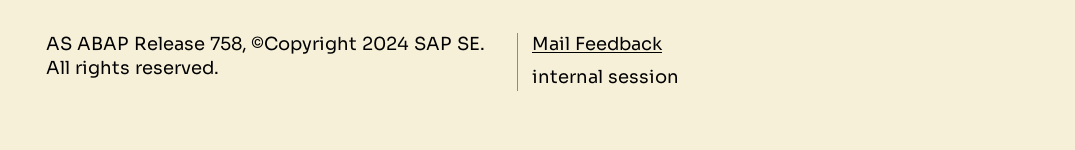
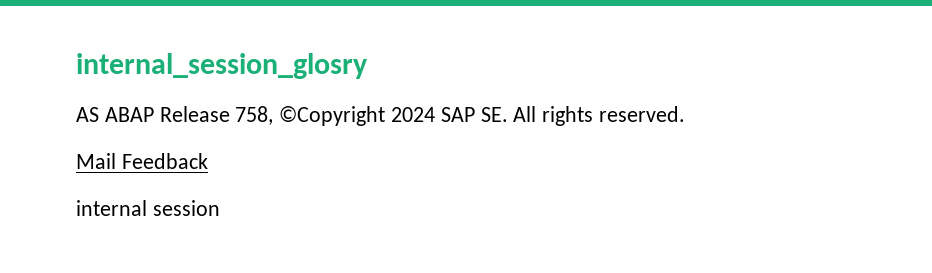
(46, 43) none -> [76,53,368,79] internal_session_glosry //

